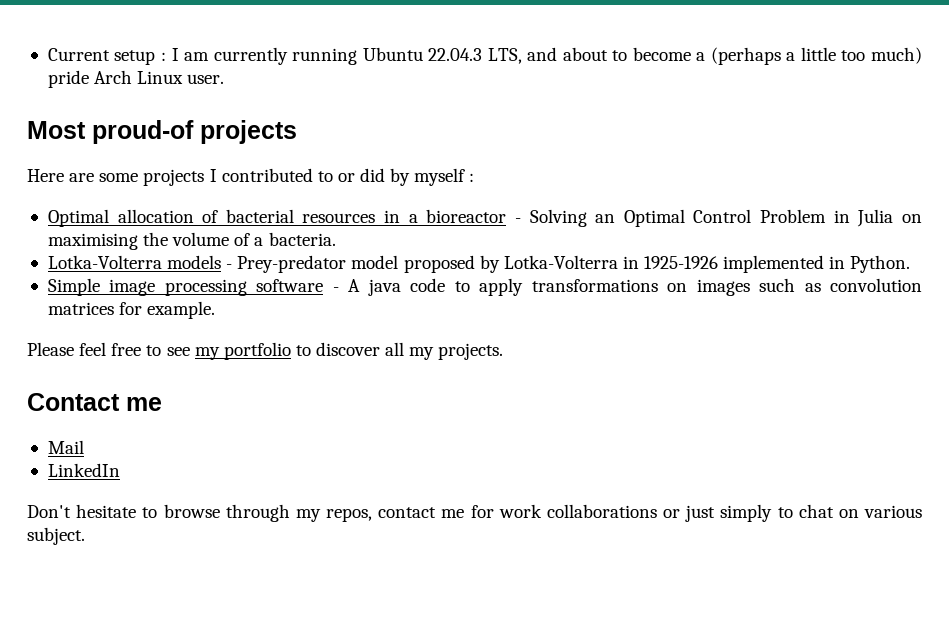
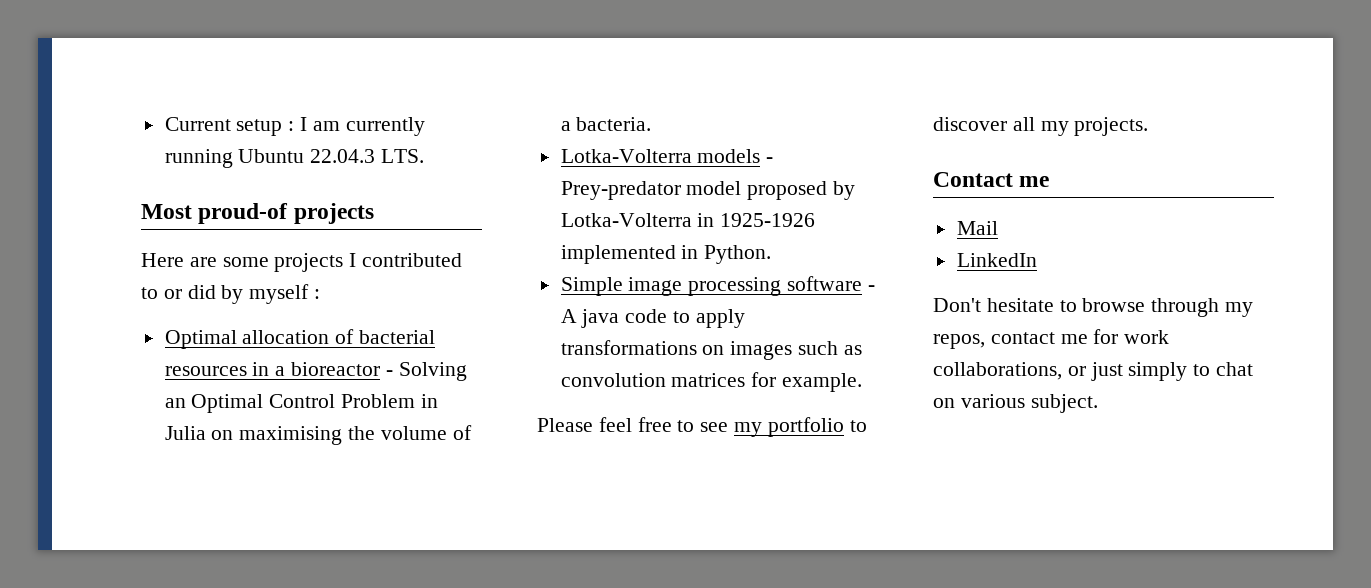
[487,47,922,65] [47,70,225,88] LTS, and about to become a (perhaps a little too much) pride Arch Linux user. -> [381,149,425,163] LTS.
[546,504,657,518] collaborations -> [933,362,1062,380] collaborations,

